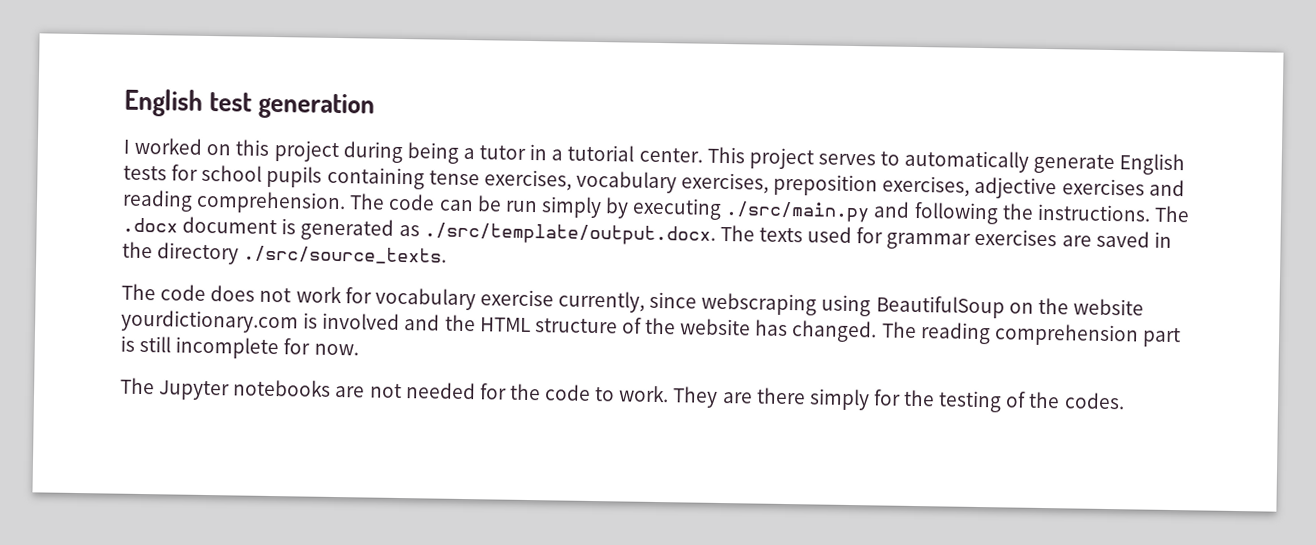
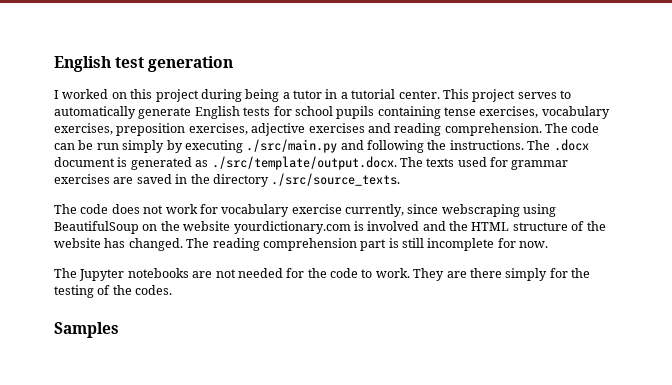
(1125, 401) none -> [54,322,119,338] // Samples

